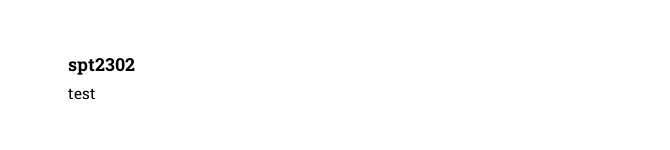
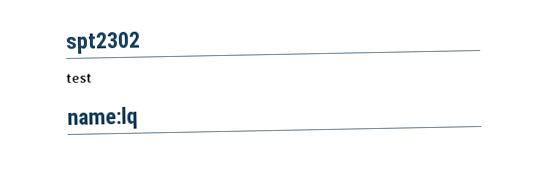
(96, 94) none -> [67,106,138,131] // name:lq

